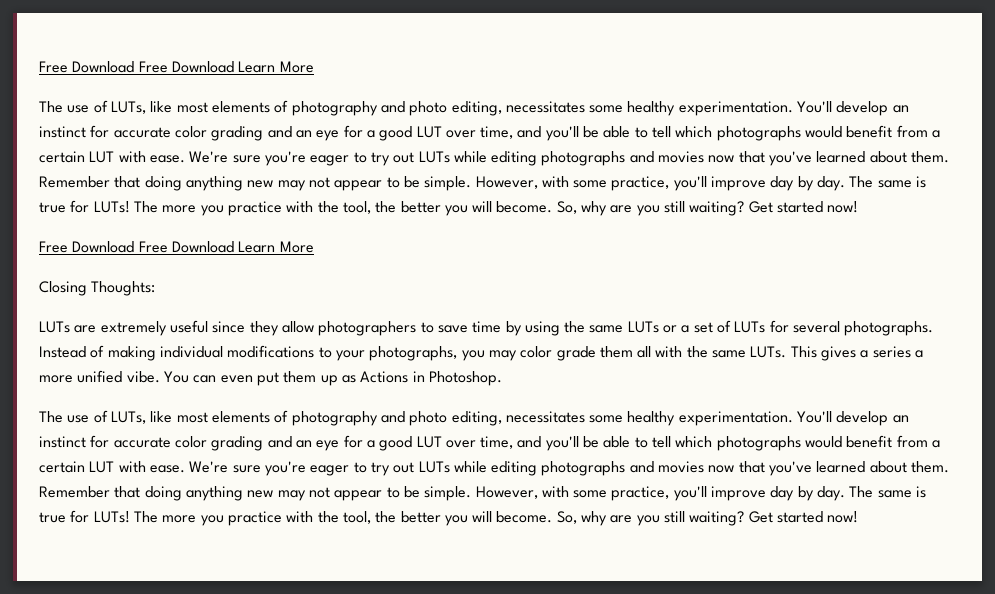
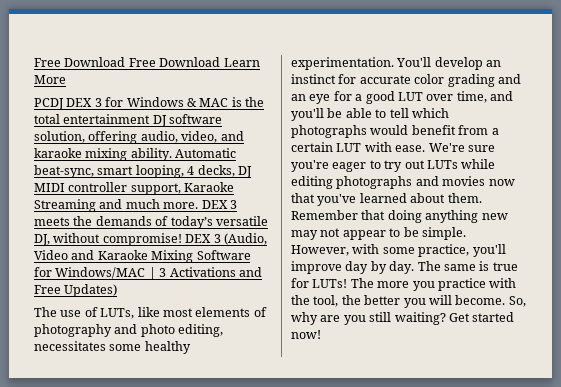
[39,61,314,73] Free Download Free Download Learn More -> [34,57,260,67] [34,75,66,84] [34,97,264,110] [34,114,223,127] [34,131,244,144] [34,148,237,161] [34,165,252,178] [34,182,235,195] [34,199,237,212] [34,216,268,229] [34,233,267,246] [34,250,251,263] [34,267,262,280] [34,284,118,297] Free Download Free Download Learn More // PCDJ DEX 3 for Windows & MAC is the total entertainment DJ software solution, offering audio, video, and karaoke mixing ability. Automatic beat-sync, smart looping, 4 decks, DJ MIDI controller support, Karaoke Streaming and much more. DEX 3 meets the demands of today’s versatile DJ, without compromise! DEX 3 (Audio, Video and Karaoke Mixing Software for Windows/MAC | 3 Activations and Free Updates)
[39,241,314,253] [39,281,156,296] [39,320,934,336] [39,345,924,361] [39,370,502,386] [39,410,909,426] [39,435,941,451] [39,461,950,476] [39,486,927,501] [39,510,859,526] // Free Download Free Download Learn More // Closing Thoughts: // LUTs are extremely useful since they allow photographers to save time by using the same LUTs or a set of LUTs for several photographs. Instead of making individual modifications to your photographs, you may color grade them all with the same LUTs. This gives a series a more unified vibe. You can even put them up as Actions in Photoshop. // The use of LUTs, like most elements of photography and photo editing, necessitates some healthy experimentation. You'll develop an instinct for accurate color grading and an eye for a good LUT over time, and you'll be able to tell which photographs would benefit from a certain LUT with ease. We're sure you're eager to try out LUTs while editing photographs and movies now that you've learned about them. Remember that doing anything new may not appear to be simple. However, with some practice, you'll improve day by day. The same is true for LUTs! The more you practice with the tool, the better you will become. So, why are you still waiting? Get started now! -> (321, 334) none

